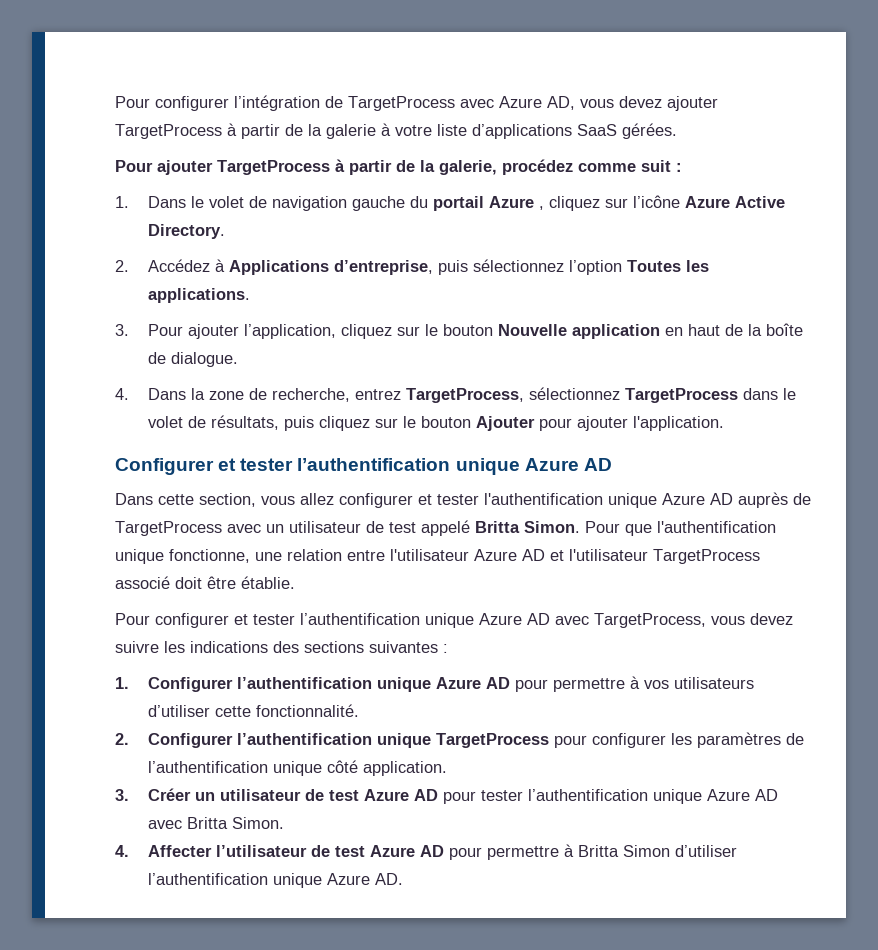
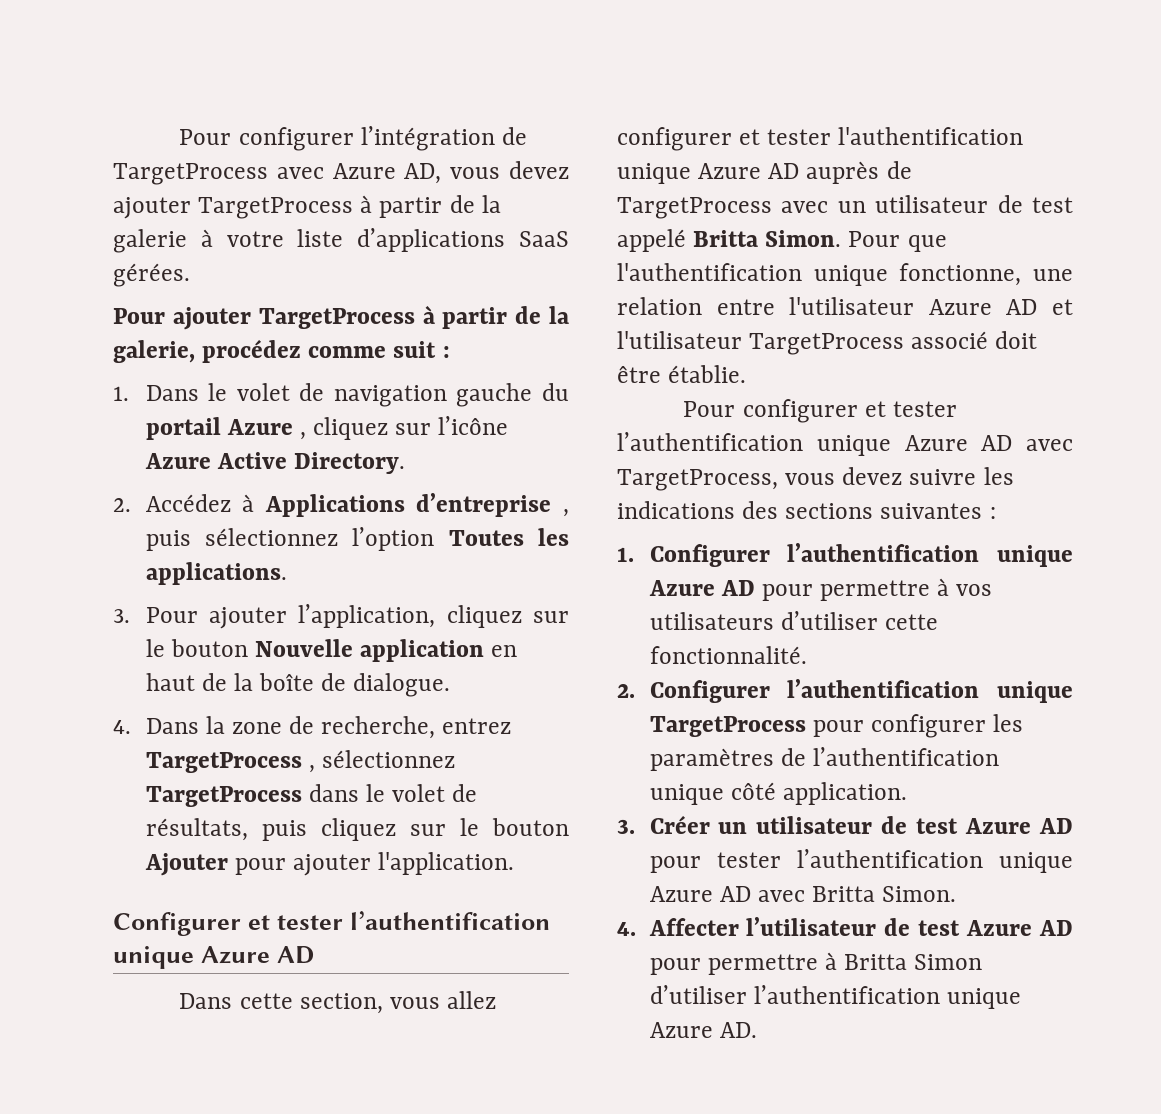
[333,260,433,275] d’entreprise, -> [416,493,569,517] d’entreprise ,
[405,388,524,403] TargetProcess, -> [145,752,315,773] TargetProcess ,

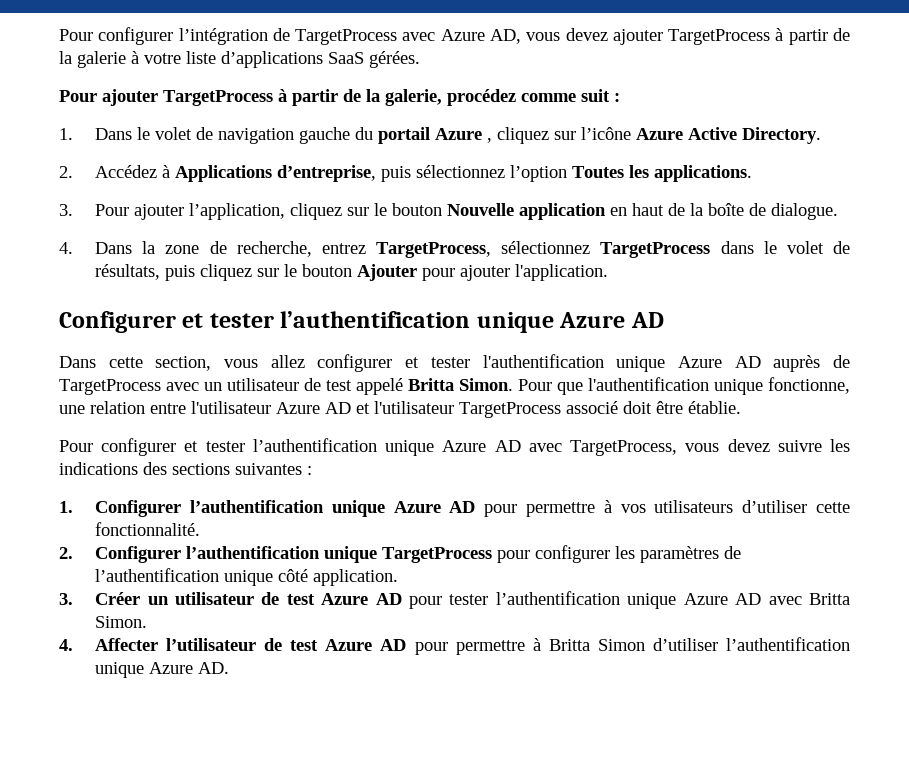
[416,493,569,517] d’entreprise , -> [277,165,377,182] d’entreprise,
[145,752,315,773] TargetProcess , -> [376,242,492,258] TargetProcess,

